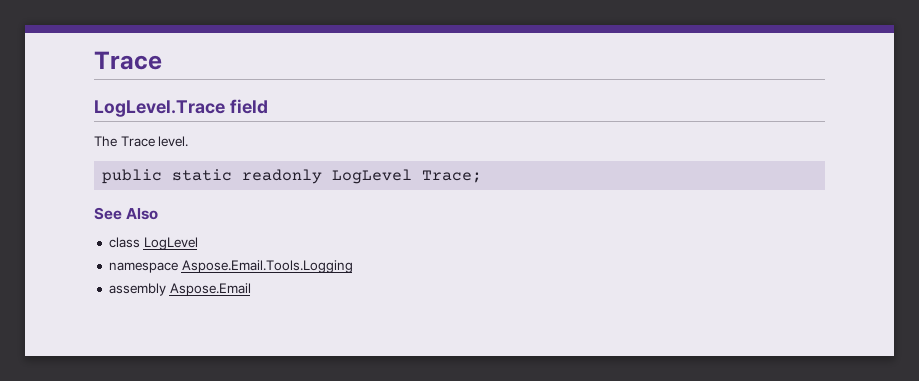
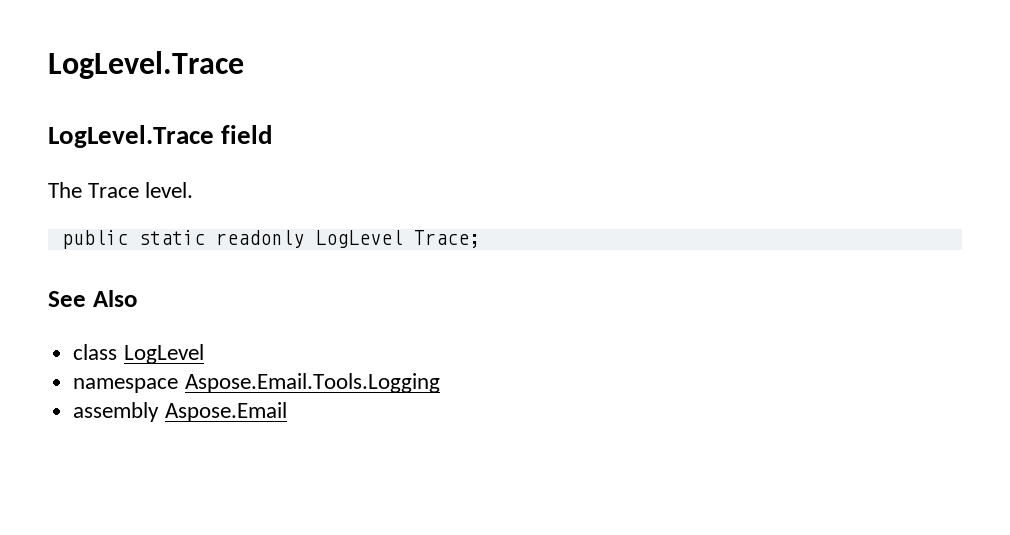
[94,51,162,70] Trace -> [48,51,244,79] LogLevel.Trace

